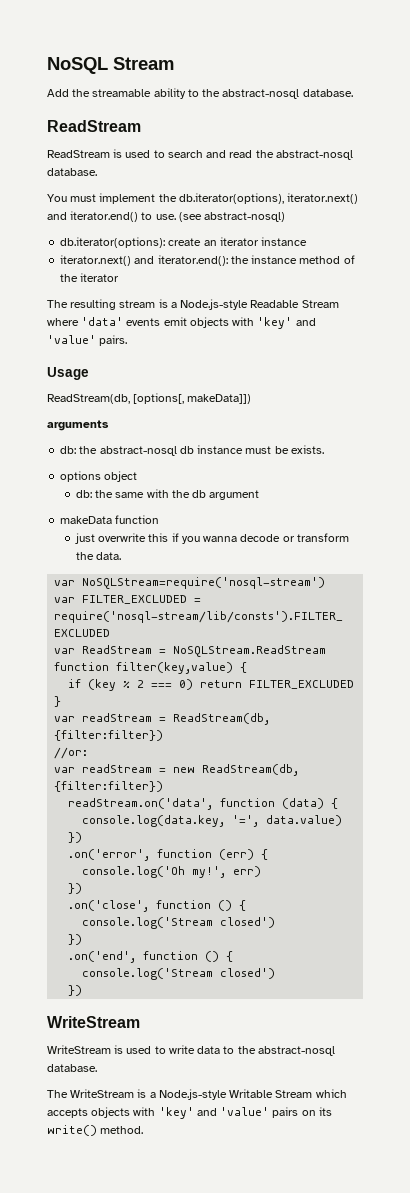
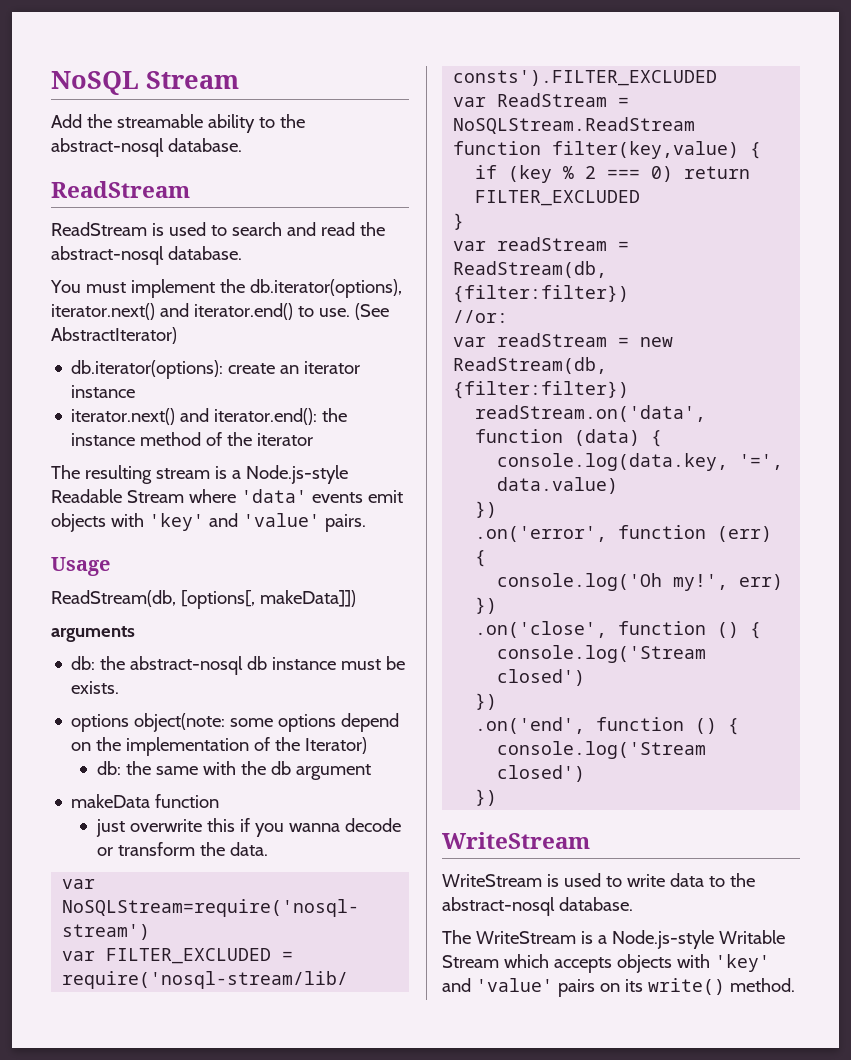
[178,212,286,222] (see abstract-nosql) -> [354,303,389,320] [51,327,177,344] (See AbstractIterator)
[104,471,138,482] object -> [134,713,400,732] [71,737,368,756] object(note: some options depend on the implementation of the Iterator)

